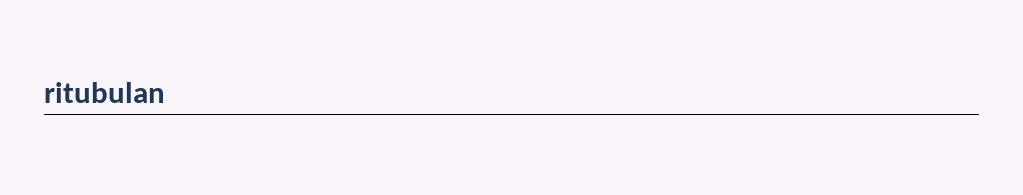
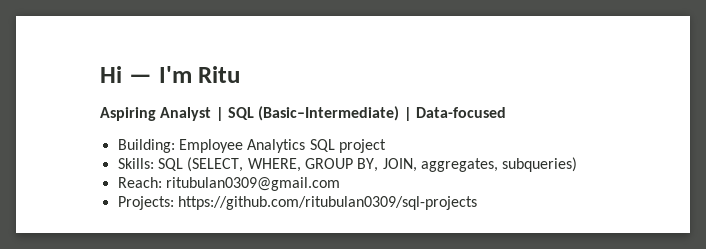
[44,82,165,103] ritubulan -> [100,66,241,83] [100,106,506,121] [117,139,386,153] [117,157,578,172] [117,177,340,191] [117,196,477,210] Hi — I'm Ritu // Aspiring Analyst | SQL (Basic–Intermediate) | Data-focused // Building: Employee Analytics SQL project // Skills: SQL (SELECT, WHERE, GROUP BY, JOIN, aggregates, subqueries) // Reach: ritubulan0309@gmail.com // Projects: https://github.com/ritubulan0309/sql-projects

